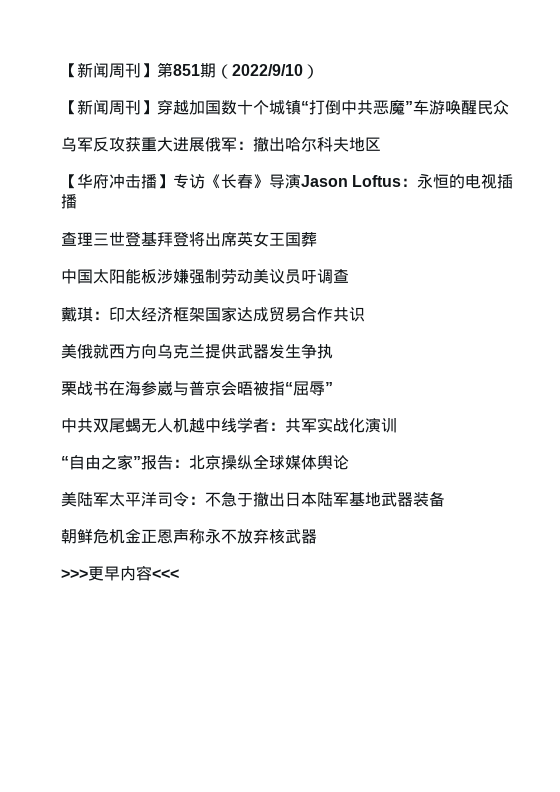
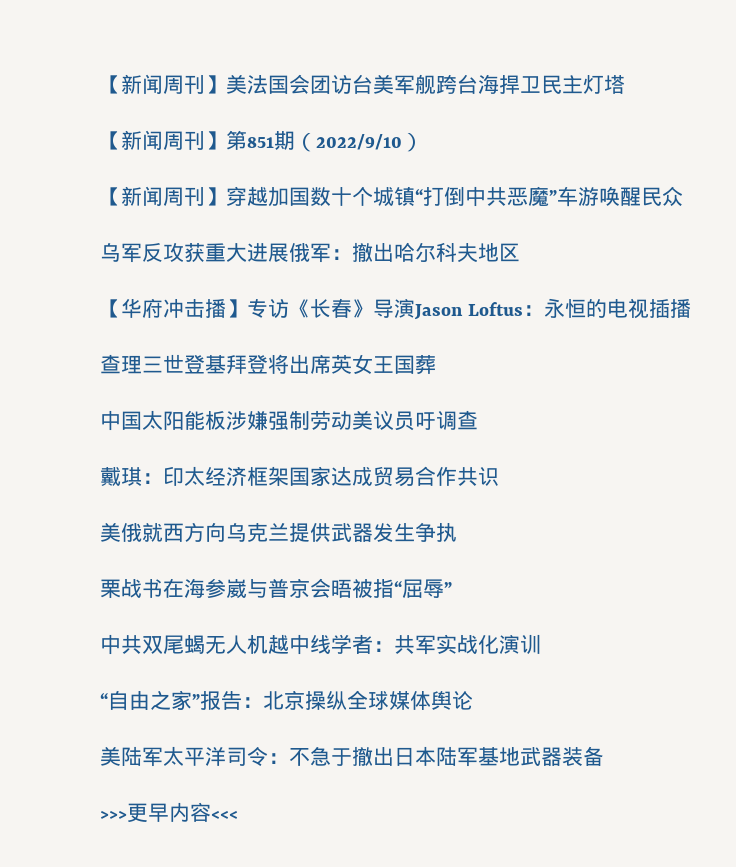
[61,62,157,78] 【新闻周刊】 -> [100,74,625,95] [100,130,226,150] 【新闻周刊】美法国会团访台美军舰跨台海捍卫民主灯塔 // 【新闻周刊】
[61,528,317,544] // 朝鲜危机金正恩声称永不放弃核武器 -> (604, 756) none

